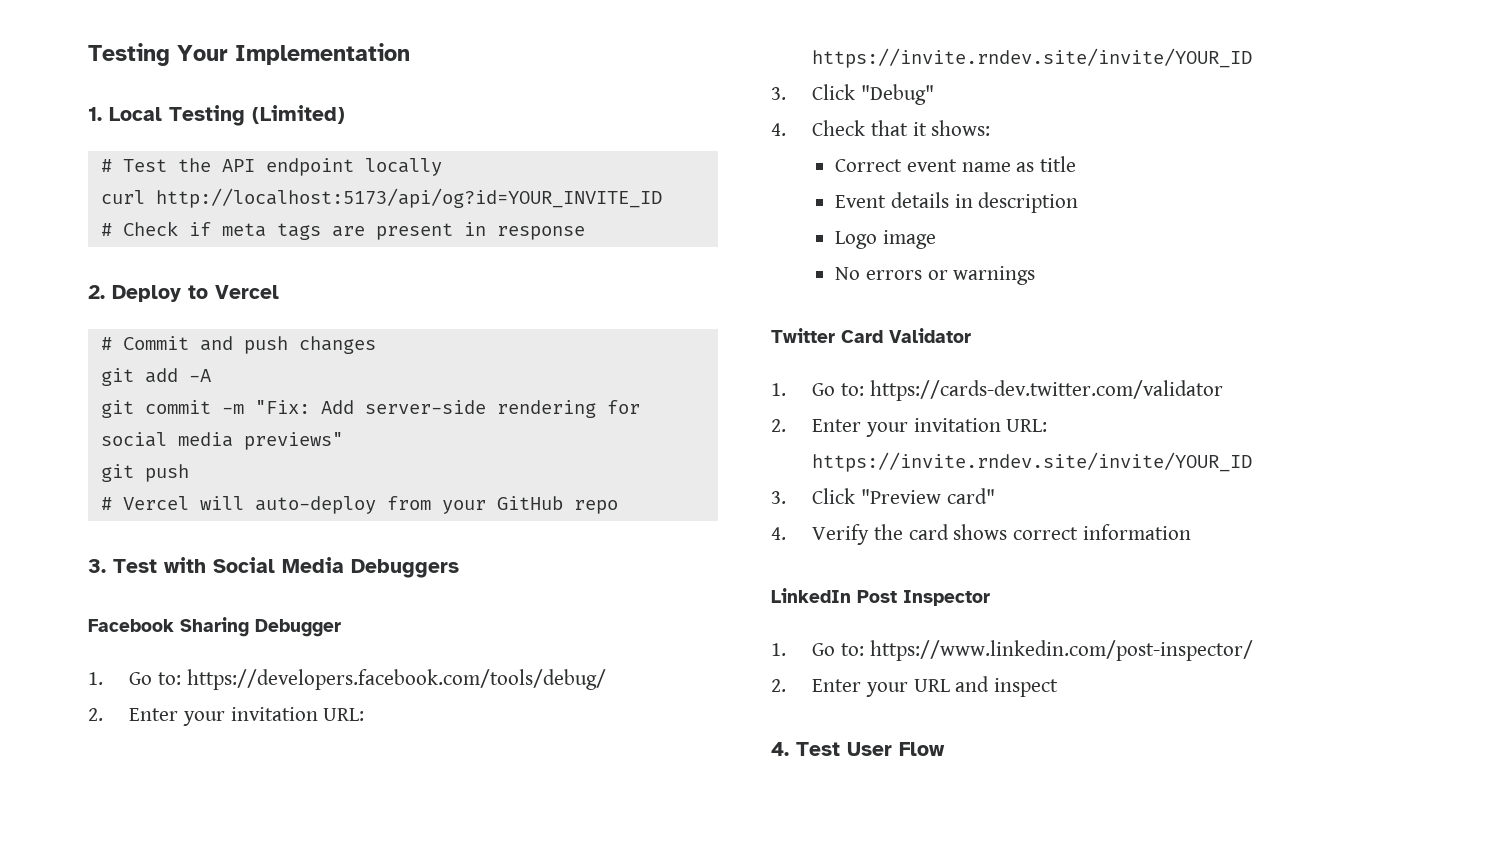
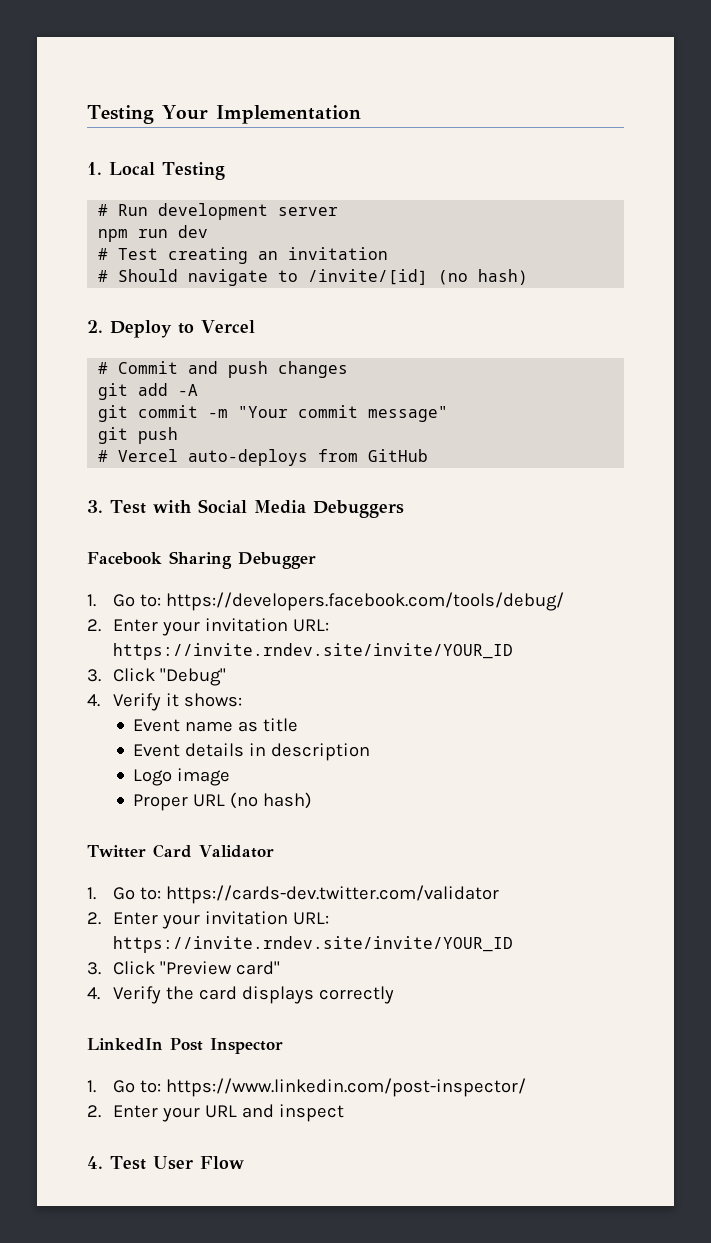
[252,105,345,124] [100,158,442,176] [100,188,662,208] [100,221,585,240] (Limited) // # Test the API endpoint locally // curl http://localhost:5173/api/og?id=YOUR_INVITE_ID // # Check if meta tags are present in response -> [98,203,339,220] [98,225,209,242] [98,247,389,264] [98,269,529,286] // # Run development server // npm run dev // # Test creating an invitation // # Should navigate to /invite/[id] (no hash)
[254,400,640,418] [100,432,343,450] "Fix: Add server-side rendering for social media previews" -> [238,405,449,422] "Your commit message"
[199,496,486,514] will auto-deploy from your -> [188,449,359,466] auto-deploys from
[573,500,618,514] repo -> (429, 455) none
[812,120,908,136] Check that -> [112,693,161,711] Verify
[835,159,958,172] Correct event -> [133,719,181,732] Event
[835,266,1036,285] No errors or warnings -> [133,792,313,811] Proper URL (no hash)
[953,524,1191,540] shows correct information -> [241,986,394,1004] displays correctly

